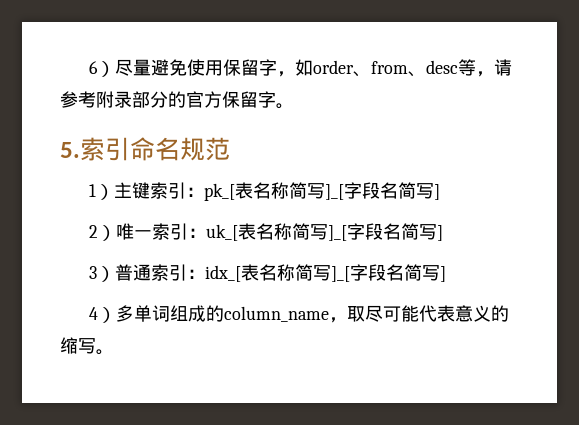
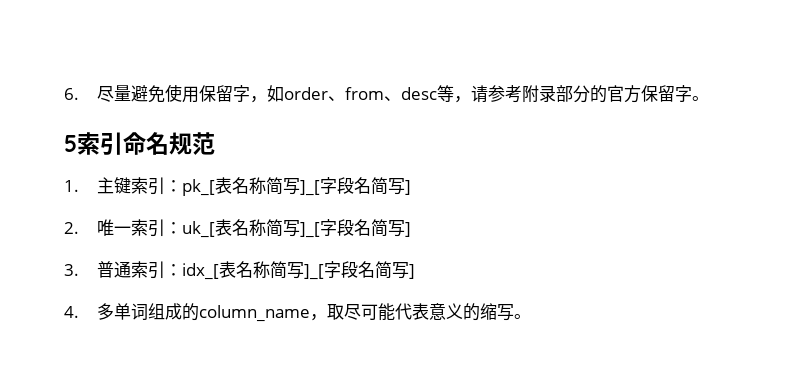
[88,61,115,77] 6） -> [64,88,79,100] 6.
[60,142,80,158] 5. -> [64,135,77,152] 5
[88,184,114,200] 1） -> [64,180,79,192] 1.
[88,225,116,241] 2） -> [64,222,79,234] 2.
[88,266,115,282] 3） -> [64,264,79,276] 3.
[88,307,116,323] 4） -> [64,306,79,318] 4.

